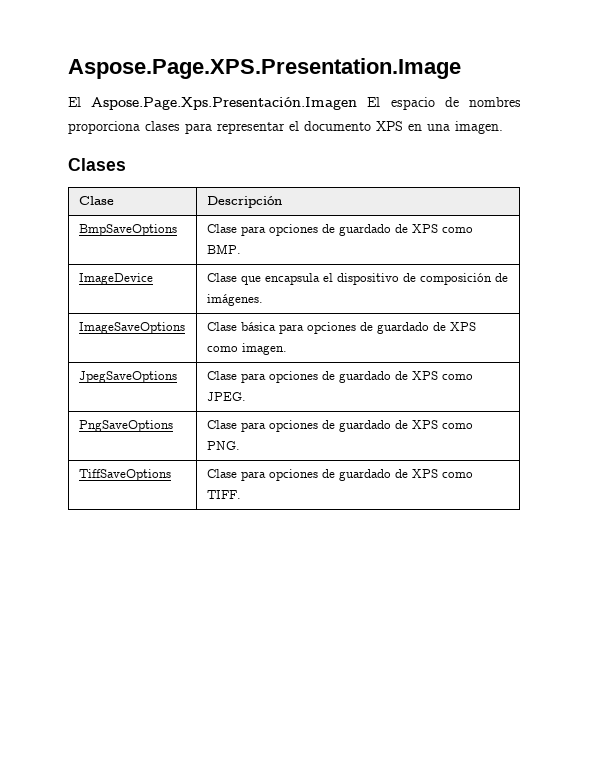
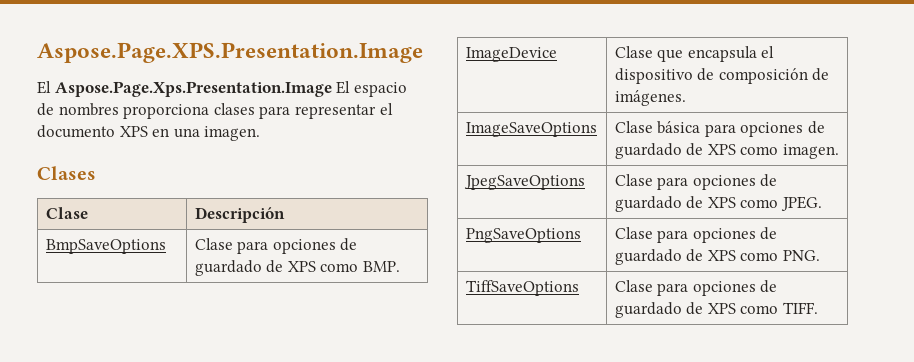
[91,97,358,110] Aspose.Page.Xps.Presentación.Imagen -> [54,81,332,97] Aspose.Page.Xps.Presentation.Image

